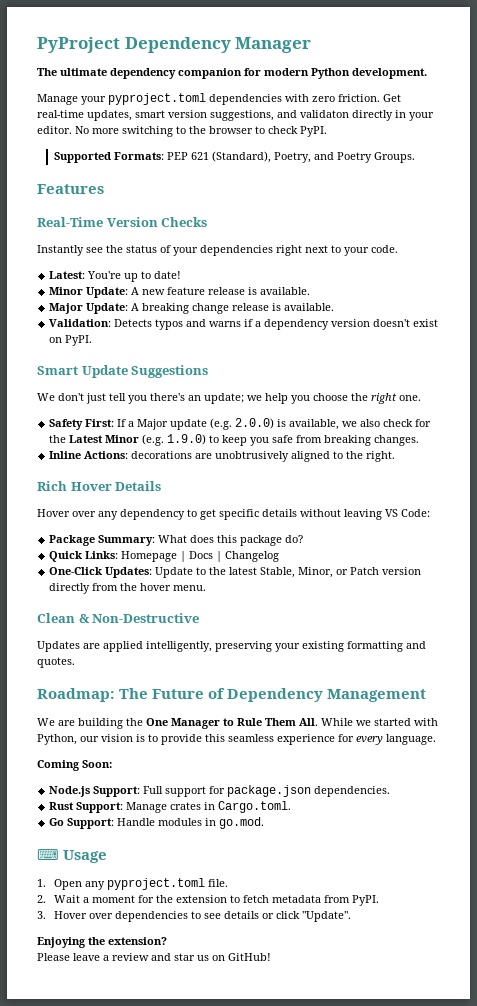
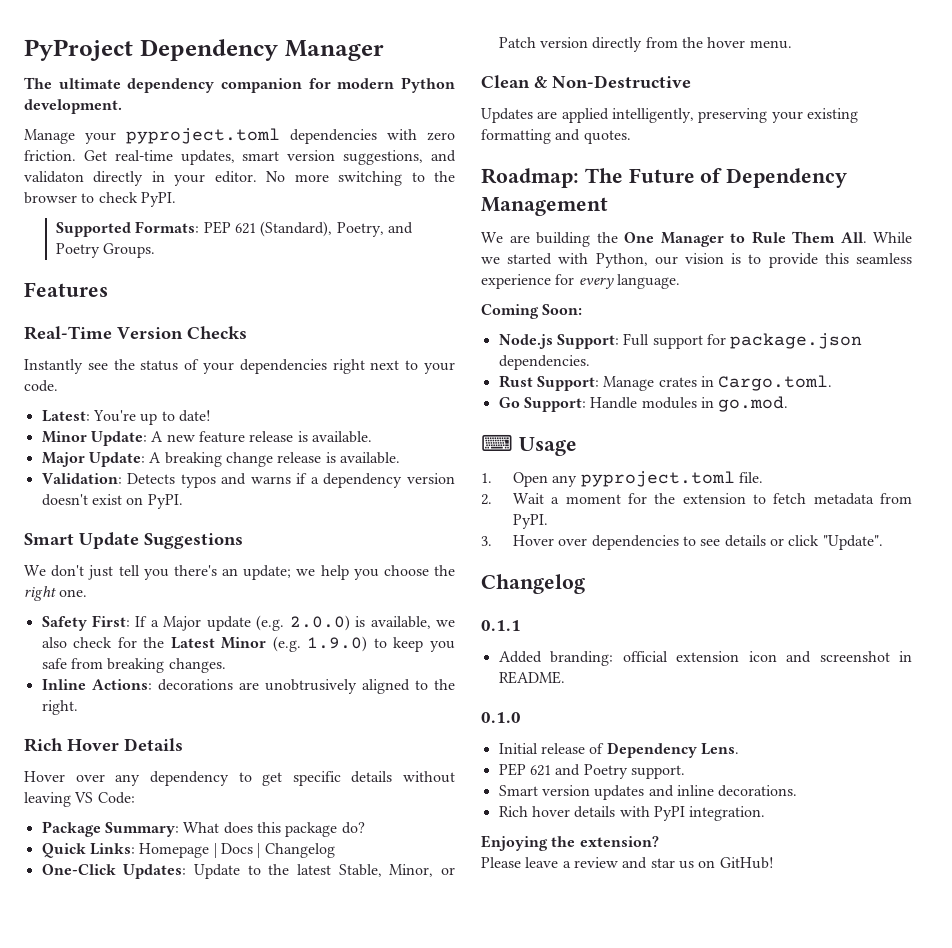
(351, 916) none -> [481,574,585,594] [481,620,521,631] [498,651,912,666] [498,671,565,684] [481,712,521,723] [498,742,739,758] [498,763,685,779] [498,785,798,800] [498,806,766,821] // Changelog // 0.1.1 // Added branding: official extension icon and screenshot in README. // 0.1.0 // Initial release of Dependency Lens. // PEP 621 and Poetry support. // Smart version updates and inline decorations. // Rich hover details with PyPI integration.

